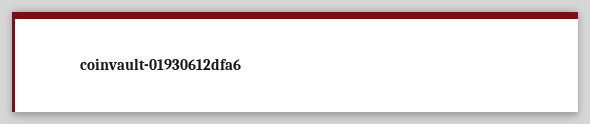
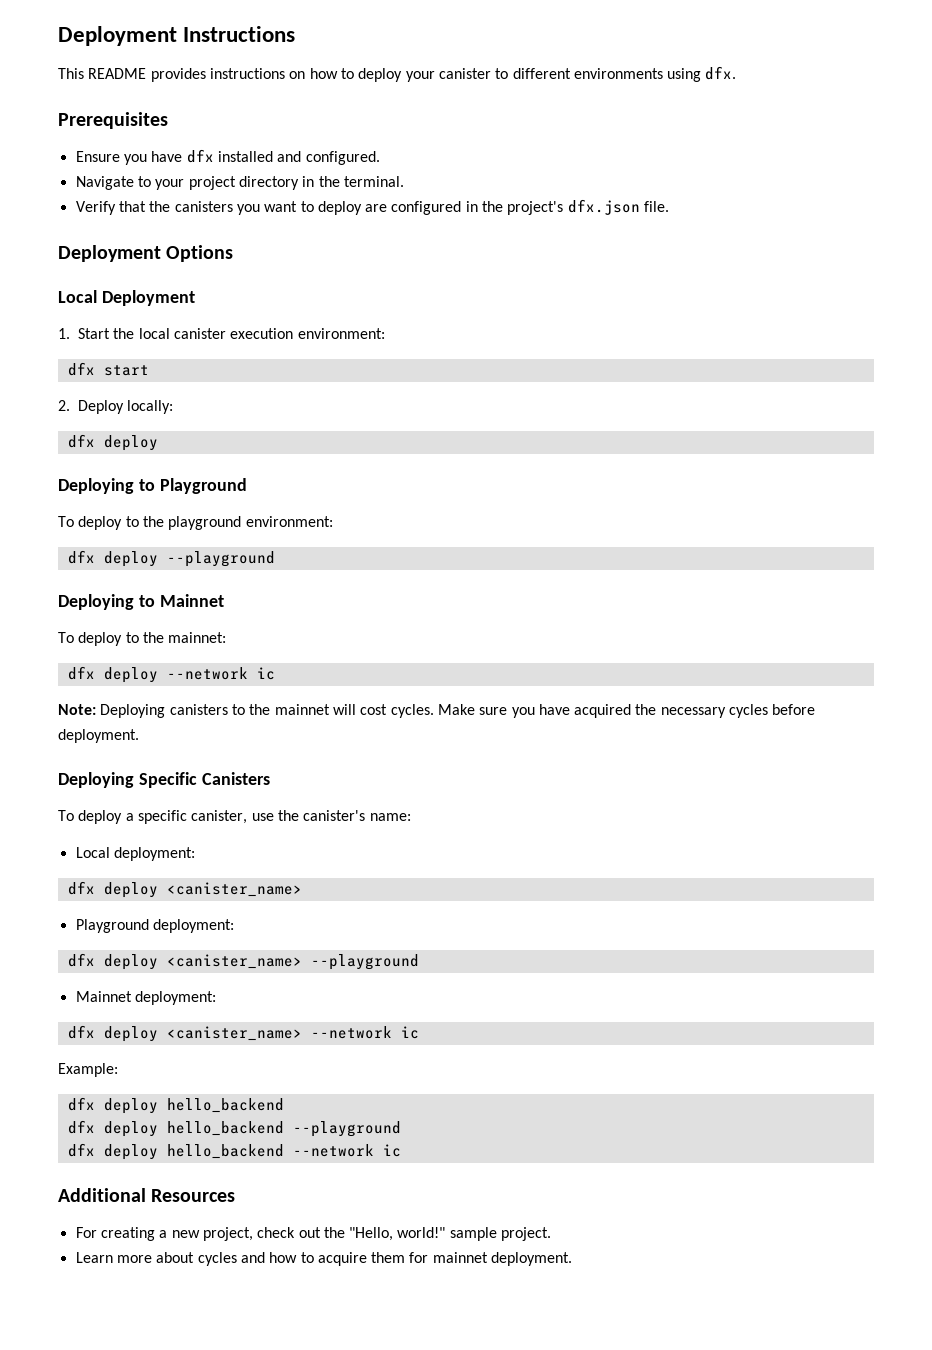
[80,58,241,70] coinvault-01930612dfa6 -> [58,26,296,46] [58,66,737,82] [58,112,168,129] [75,149,380,165] [75,176,404,190] [75,199,670,215] [58,245,234,262] [58,290,195,306] [58,328,385,339] [67,362,149,376] [58,400,174,414] [67,434,158,451] [58,478,247,494] [58,516,333,530] [67,550,275,567] [58,594,224,610] [58,632,227,646] [67,666,275,683] [58,704,816,718] [58,729,139,743] [58,772,270,788] [58,810,411,824] [75,847,195,861] [67,881,302,898] [75,919,234,933] [67,953,419,970] [75,991,216,1005] [67,1025,419,1042] [58,1063,118,1077] [67,1097,284,1114] [67,1120,401,1137] [67,1143,401,1160] [58,1188,236,1202] [75,1227,552,1241] [75,1252,573,1266] Deployment Instructions // This README provides instructions on how to deploy your canister to different environments using dfx. // Prerequisites // Ensure you have dfx installed and configured. // Navigate to your project directory in the terminal. // Verify that the canisters you want to deploy are configured in the project's dfx.json file. // Deployment Options // Local Deployment // 1. Start the local canister execution environment: // dfx start // 2. Deploy locally: // dfx deploy // Deploying to Playground // To deploy to the playground environment: // dfx deploy --playground // Deploying to Mainnet // To deploy to the mainnet: // dfx deploy --network ic // Note: Deploying canisters to the mainnet will cost cycles. Make sure you have acquired the necessary cycles before deployment. // Deploying Specific Canisters // To deploy a specific canister, use the canister's name: // Local deployment: // dfx deploy <canister_name> // Playground deployment: // dfx deploy <canister_name> --playground // Mainnet deployment: // dfx deploy <canister_name> --network ic // Example: // dfx deploy hello_backend // dfx deploy hello_backend --playground // dfx deploy hello_backend --network ic // Additional Resources // For creating a new project, check out the "Hello, world!" sample project. // Learn more about cycles and how to acquire them for mainnet deployment.

